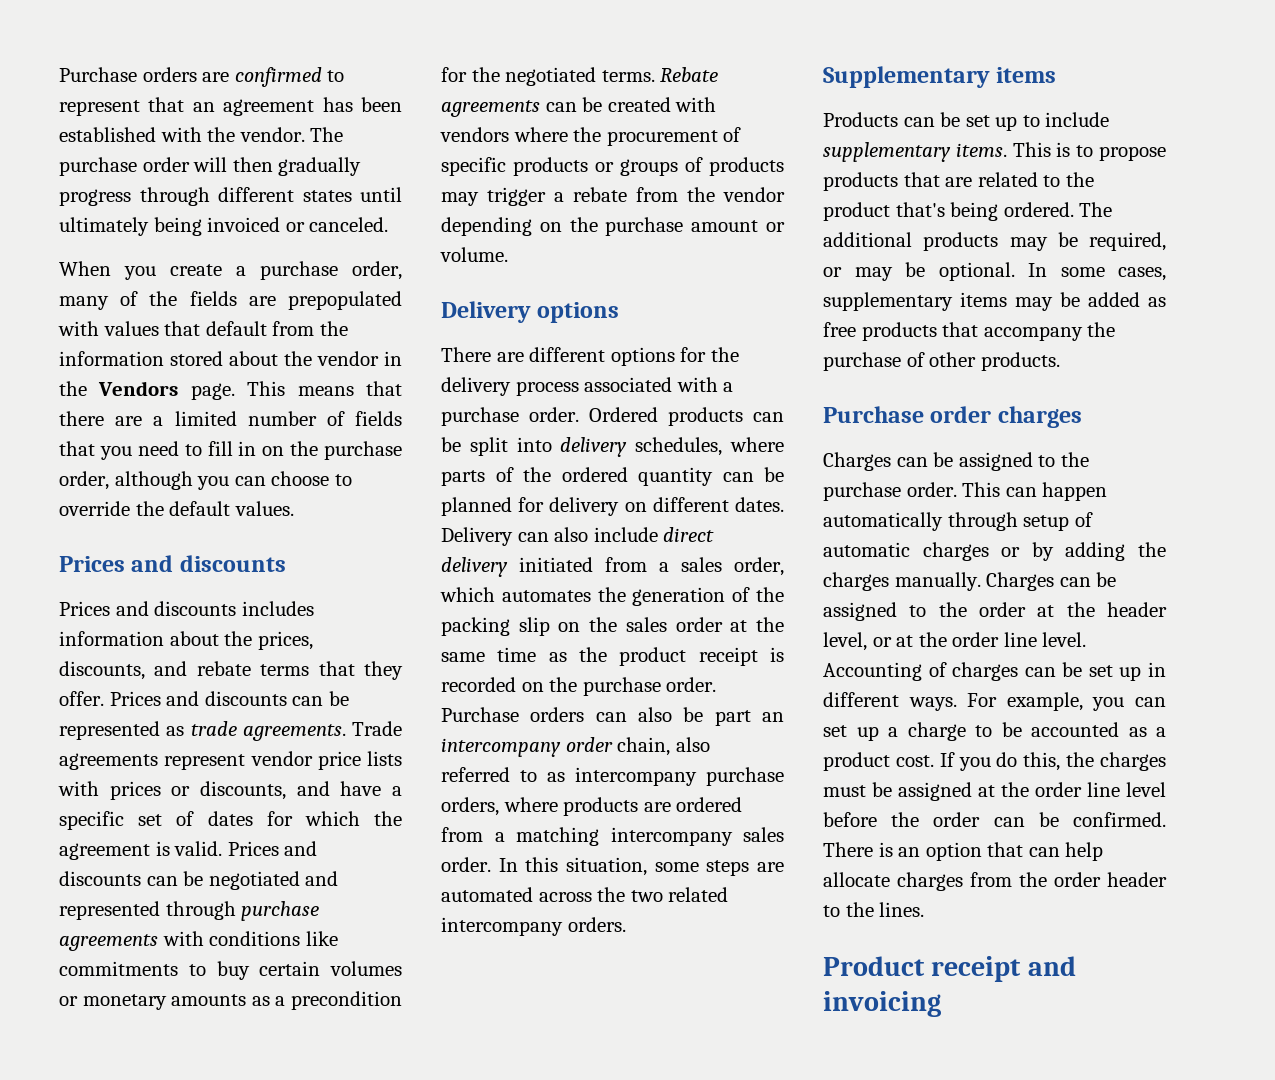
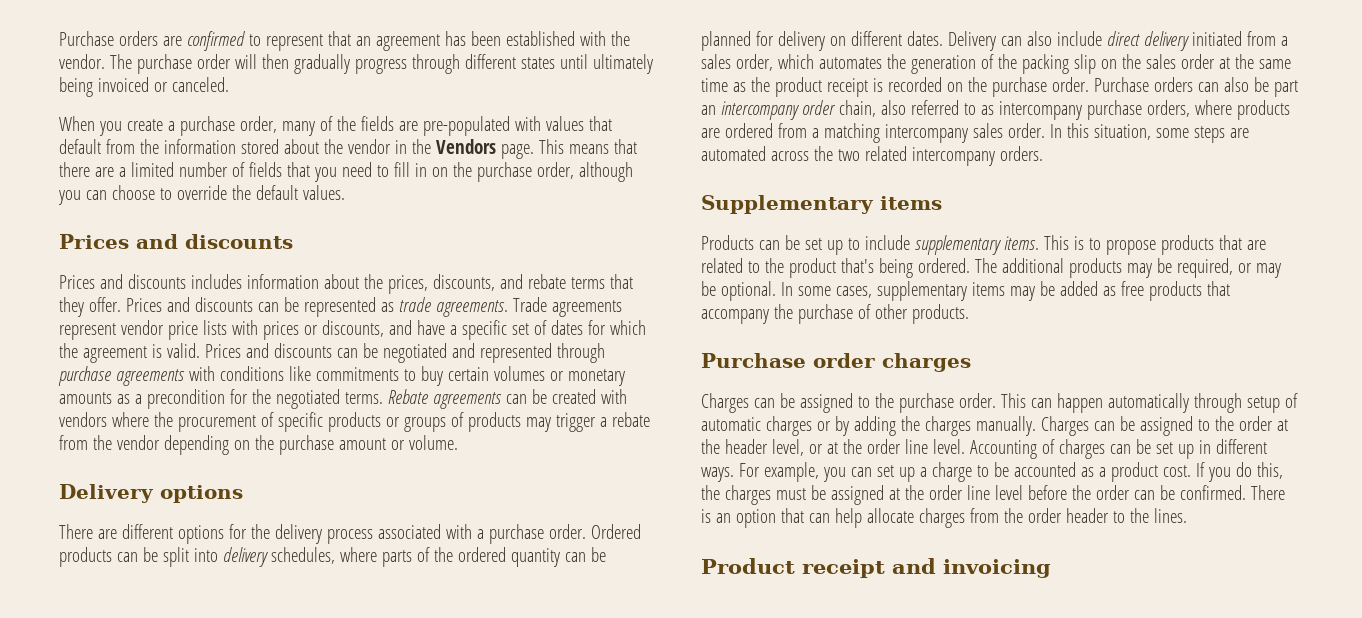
[288,291,402,310] prepopulated -> [422,116,510,136] pre-populated

